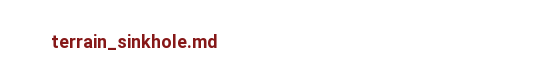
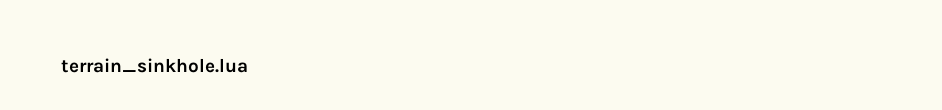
[51,34,218,50] terrain_sinkhole.md -> [61,58,248,73] terrain_sinkhole.lua

